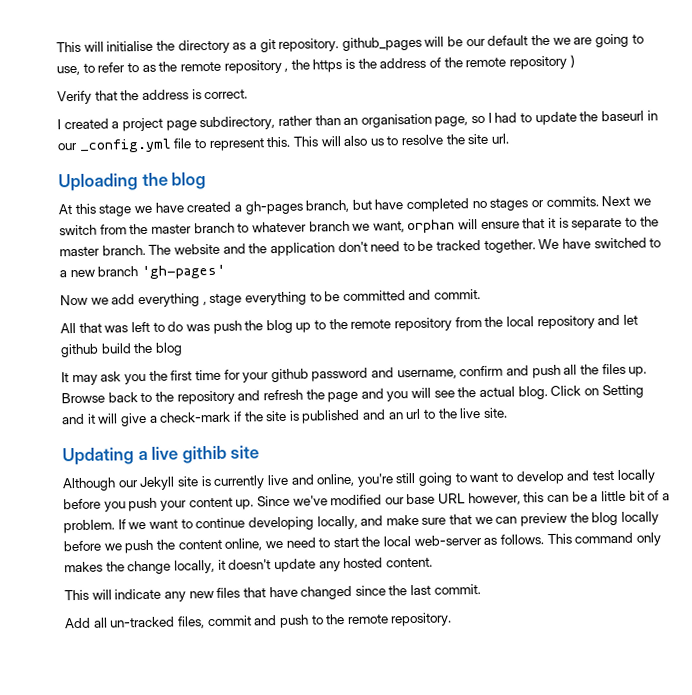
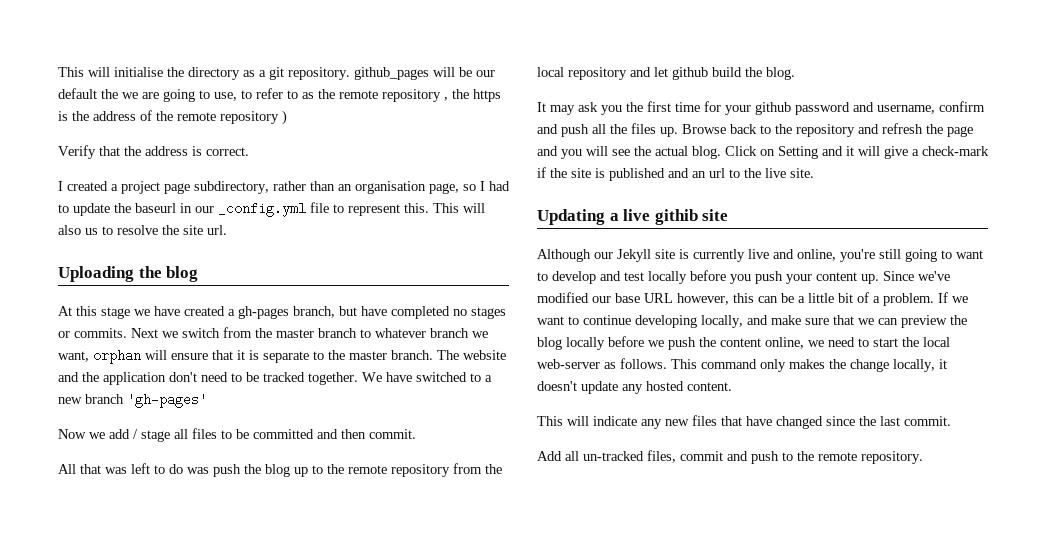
[137,291,307,308] everything , stage everything -> [133,428,217,442] / stage all files
(432, 295) none -> [341,429,366,439] then
[154,342,183,356] blog -> [766,67,795,80] blog.

